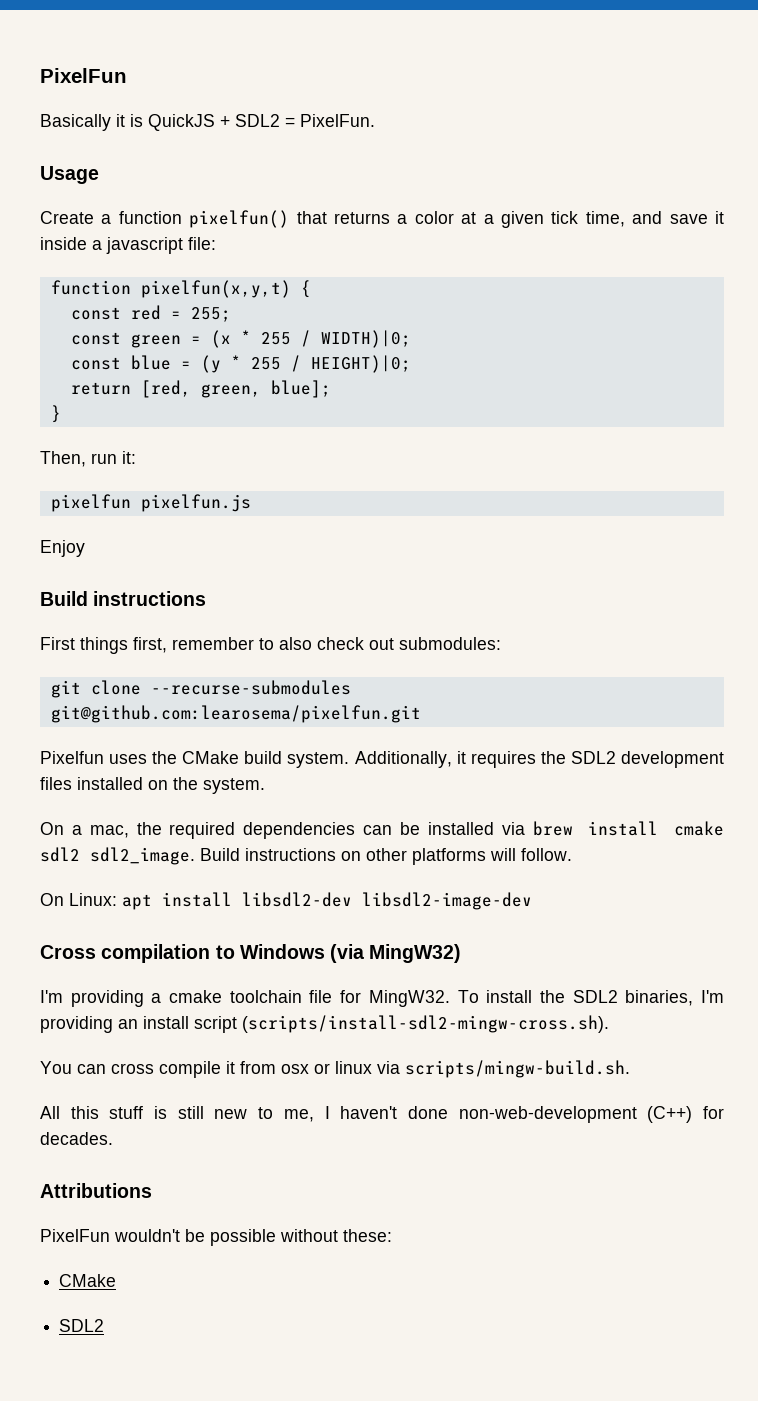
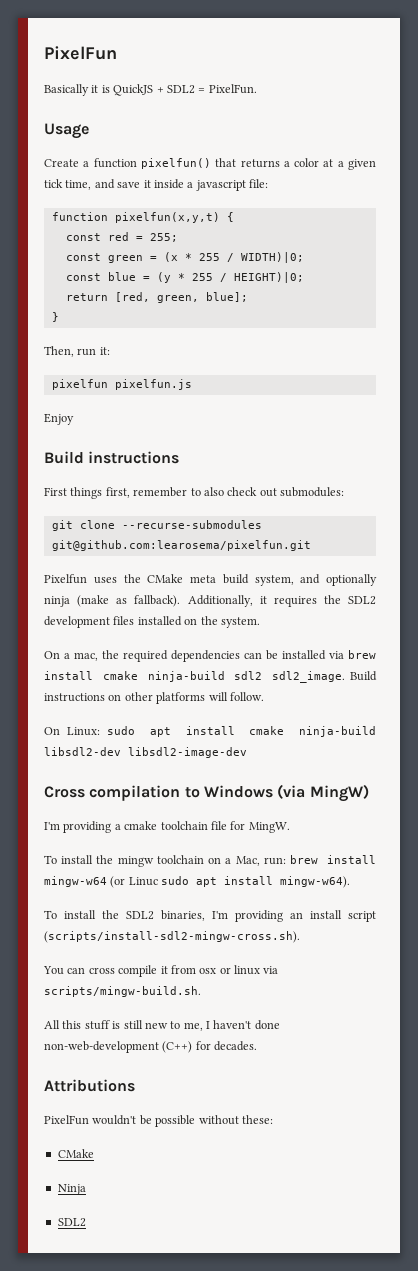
[244,751,350,768] build system. -> [190,574,377,586] [44,595,181,607] meta build system, and optionally ninja (make as fallback).
(724, 828) none -> [147,671,225,682] ninja-build
[122,892,232,910] apt install -> [107,726,376,737] sudo apt install cmake ninja-build
[369,944,462,963] MingW32) -> [309,784,369,802] MingW)
[368,990,450,1007] MingW32. -> [248,822,290,833] [44,855,377,867] [44,876,351,888] MingW. // To install the mingw toolchain on a Mac, run: brew install mingw-w64 (or Linuc sudo apt install mingw-w64). //
(117, 1280) none -> [57,1184,86,1195] // Ninja

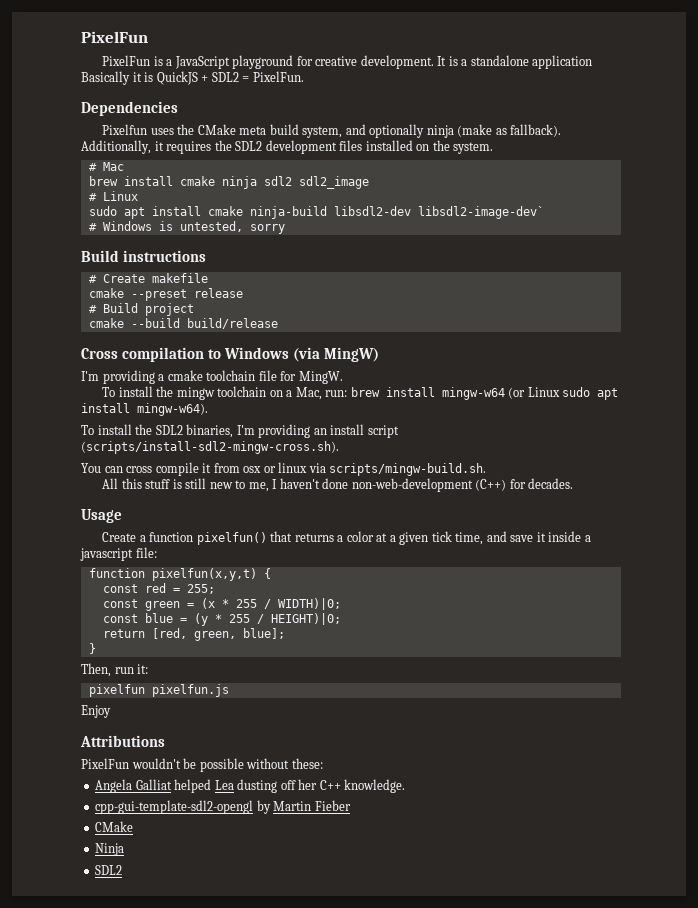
(117, 53) none -> [102,55,593,69] PixelFun is a JavaScript playground for creative development. It is a standalone application
(257, 89) none -> [81,101,178,116] [102,124,562,138] [81,140,494,154] [88,162,124,171] [88,176,369,189] [88,191,138,201] [88,206,544,219] [88,221,285,234] [81,250,207,262] [88,273,208,283] [88,288,243,301] [88,303,194,316] [88,318,278,329] [81,347,380,362] [81,370,343,384] [102,386,619,400] [81,403,208,416] [81,424,399,438] [81,441,339,454] [81,462,487,476] [102,478,574,492] // Dependencies // Pixelfun uses the CMake meta build system, and optionally ninja (make as fallback). Additionally, it requires the SDL2 development files installed on the system. // # Mac // brew install cmake ninja sdl2 sdl2_image // # Linux // sudo apt install cmake ninja-build libsdl2-dev libsdl2-image-dev` // # Windows is untested, sorry // Build instructions // # Create makefile // cmake --preset release // # Build project // cmake --build build/release // Cross compilation to Windows (via MingW) // I'm providing a cmake toolchain file for MingW. // To install the mingw toolchain on a Mac, run: brew install mingw-w64 (or Linux sudo apt install mingw-w64). // To install the SDL2 binaries, I'm providing an install script (scripts/install-sdl2-mingw-cross.sh). // You can cross compile it from osx or linux via scripts/mingw-build.sh. // All this stuff is still new to me, I haven't done non-web-development (C++) for decades.
[44,451,180,464] [44,487,344,499] [51,520,262,531] [51,540,311,551] [44,574,377,586] [44,595,376,607] [44,616,260,628] [44,650,376,662] [44,671,377,683] [44,692,264,704] [44,726,376,737] [44,747,247,758] [44,784,369,802] [44,821,290,833] [44,855,377,867] [44,876,351,888] [44,910,376,922] [44,931,300,943] [43,965,279,977] [44,986,201,997] [44,1020,280,1031] [44,1041,258,1053] // Build instructions // First things first, remember to also check out submodules: // git clone --recurse-submodules git@github.com:learosema/pixelfun.git // Pixelfun uses the CMake meta build system, and optionally ninja (make as fallback). Additionally, it requires the SDL2 development files installed on the system. // On a mac, the required dependencies can be installed via brew install cmake ninja-build sdl2 sdl2_image. Build instructions on other platforms will follow. // On Linux: sudo apt install cmake ninja-build libsdl2-dev libsdl2-image-dev // Cross compilation to Windows (via MingW) // I'm providing a cmake toolchain file for MingW. // To install the mingw toolchain on a Mac, run: brew install mingw-w64 (or Linuc sudo apt install mingw-w64). // To install the SDL2 binaries, I'm providing an install script (scripts/install-sdl2-mingw-cross.sh). // You can cross compile it from osx or linux via scripts/mingw-build.sh. // All this stuff is still new to me, I haven't done non-web-development (C++) for decades. -> (111, 711) none
(273, 1119) none -> [95,779,406,793] [95,800,351,814] // Angela Galliat helped Lea dusting off her C++ knowledge. // cpp-gui-template-sdl2-opengl by Martin Fieber

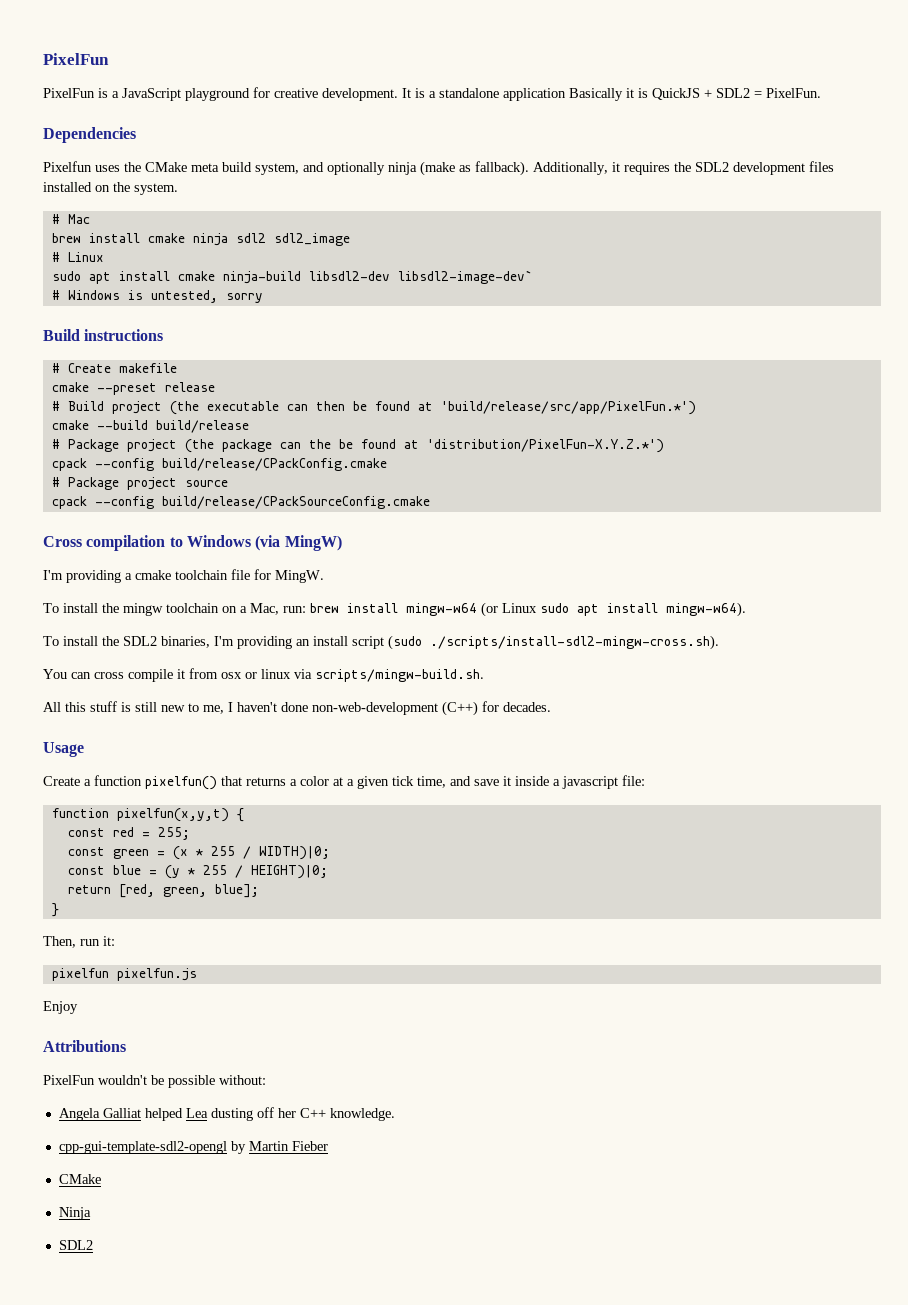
[88,318,278,329] // cmake --build build/release -> [169,401,696,415] [51,420,249,433] [51,439,664,453] [51,458,387,471] [51,477,228,490] [51,496,430,509] (the executable can then be found at 'build/release/src/app/PixelFun.*') // cmake --build build/release // # Package project (the package can the be found at 'distribution/PixelFun-X.Y.Z.*') // cpack --config build/release/CPackConfig.cmake // # Package project source // cpack --config build/release/CPackSourceConfig.cmake
[81,441,339,454] (scripts/install-sdl2-mingw-cross.sh). -> [388,635,719,650] (sudo ./scripts/install-sdl2-mingw-cross.sh).
[246,758,323,769] without these: -> [219,1075,266,1085] without:

